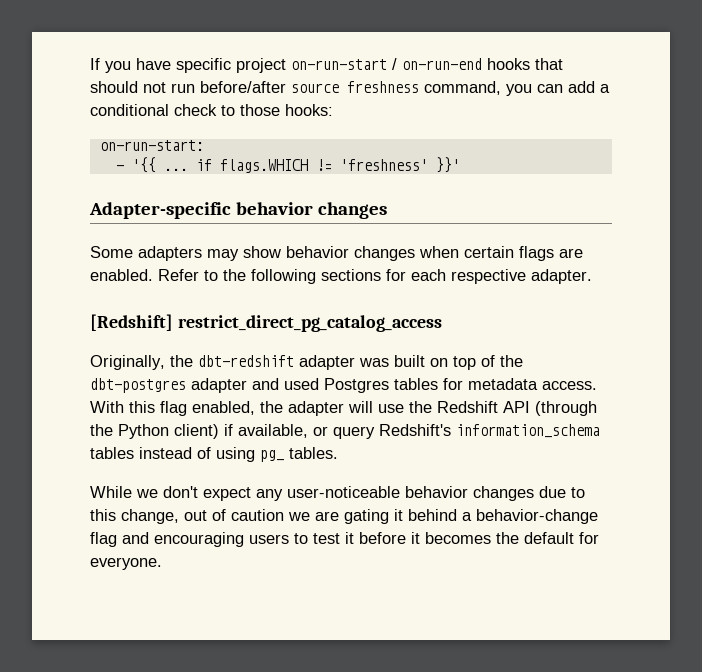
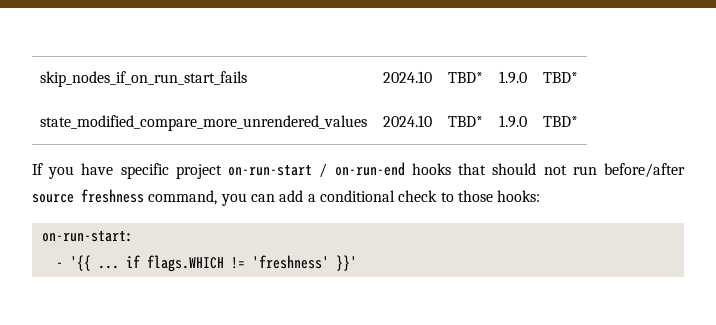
(90, 64) none -> [39,71,247,87] [382,71,432,83] [447,72,483,83] [498,71,527,84] [542,72,578,83] [39,115,367,131] [382,115,432,127] [447,116,483,127] [498,115,527,128] [542,116,578,127] skip_nodes_if_on_run_start_fails | 2024.10 | TBD* | 1.9.0 | TBD* // state_modified_compare_more_unrendered_values | 2024.10 | TBD* | 1.9.0 | TBD* //
[89,202,387,219] [90,246,583,261] [90,269,592,284] [90,314,442,332] [90,355,523,370] [90,378,597,393] [90,401,597,416] [90,424,600,439] [90,447,338,462] [90,486,585,501] [90,509,598,524] [90,532,599,547] [90,557,162,570] // Adapter-specific behavior changes // Some adapters may show behavior changes when certain flags are enabled. Refer to the following sections for each respective adapter. // [Redshift] restrict_direct_pg_catalog_access // Originally, the dbt-redshift adapter was built on top of the dbt-postgres adapter and used Postgres tables for metadata access. With this flag enabled, the adapter will use the Redshift API (through the Python client) if available, or query Redshift's information_schema tables instead of using pg_ tables. // While we don't expect any user-noticeable behavior changes due to this change, out of caution we are gating it behind a behavior-change flag and encouraging users to test it before it becomes the default for everyone. -> (357, 263) none

